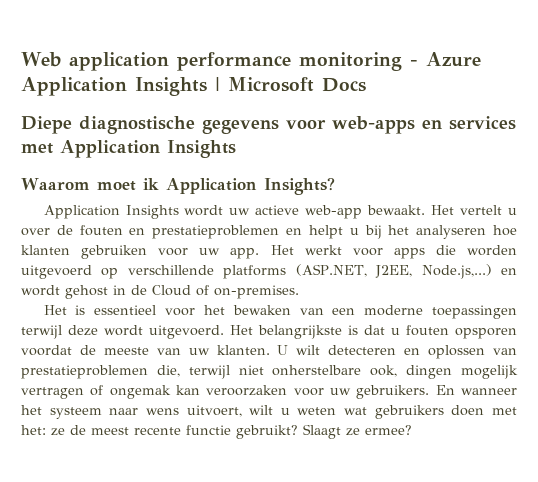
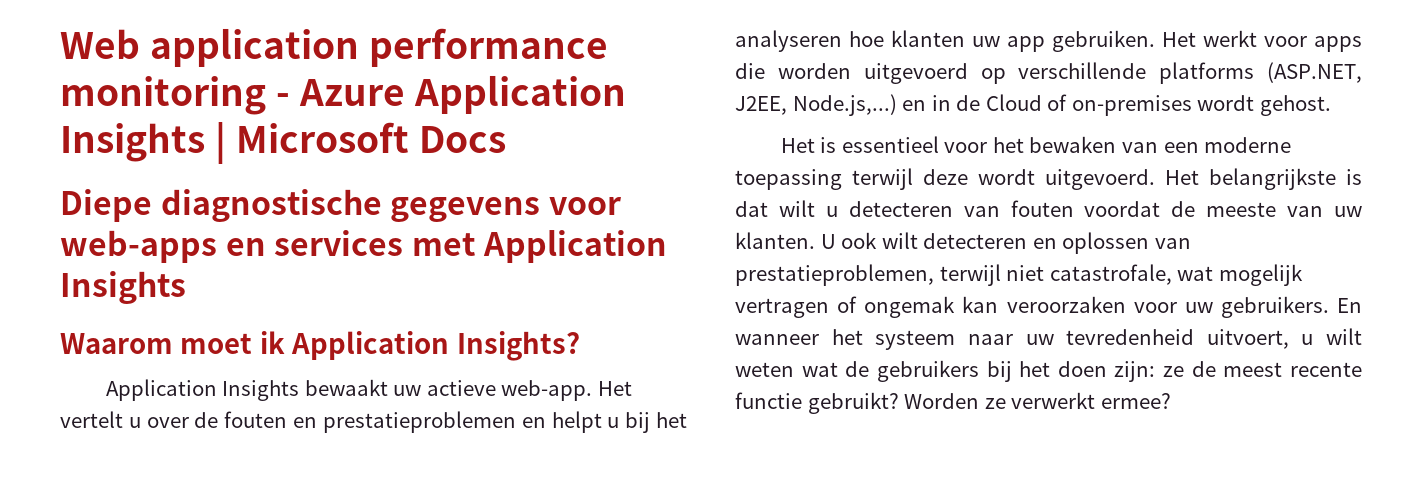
[184,205,224,216] wordt -> [304,379,388,396] bewaakt
[305,205,426,219] web-app bewaakt. -> [501,380,593,401] web-app.
[81,245,260,259] gebruiken voor uw app. -> [972,30,1155,52] uw app gebruiken.
[21,285,108,299] wordt gehost -> (927, 105) none
[214,285,299,299] on-premises. -> [1071,95,1331,116] on-premises wordt gehost.
[432,305,517,319] toepassingen -> [735,169,842,190] toepassing
[391,325,517,339] u fouten opsporen -> [778,200,1074,217] wilt u detecteren van fouten
(289, 350) none -> [841,232,878,249] ook
[21,365,453,379] prestatieproblemen die, terwijl niet onherstelbare ook, dingen -> [735,264,1214,286] prestatieproblemen, terwijl niet catastrofale, wat
[145,405,517,419] [21,425,46,435] wens uitvoert, wilt u weten wat gebruikers doen met het: -> [1025,328,1362,349] [735,360,1156,382] uw tevredenheid uitvoert, u wilt weten wat de gebruikers bij het doen zijn:
[303,424,360,439] Slaagt ze -> [904,392,1096,409] Worden ze verwerkt

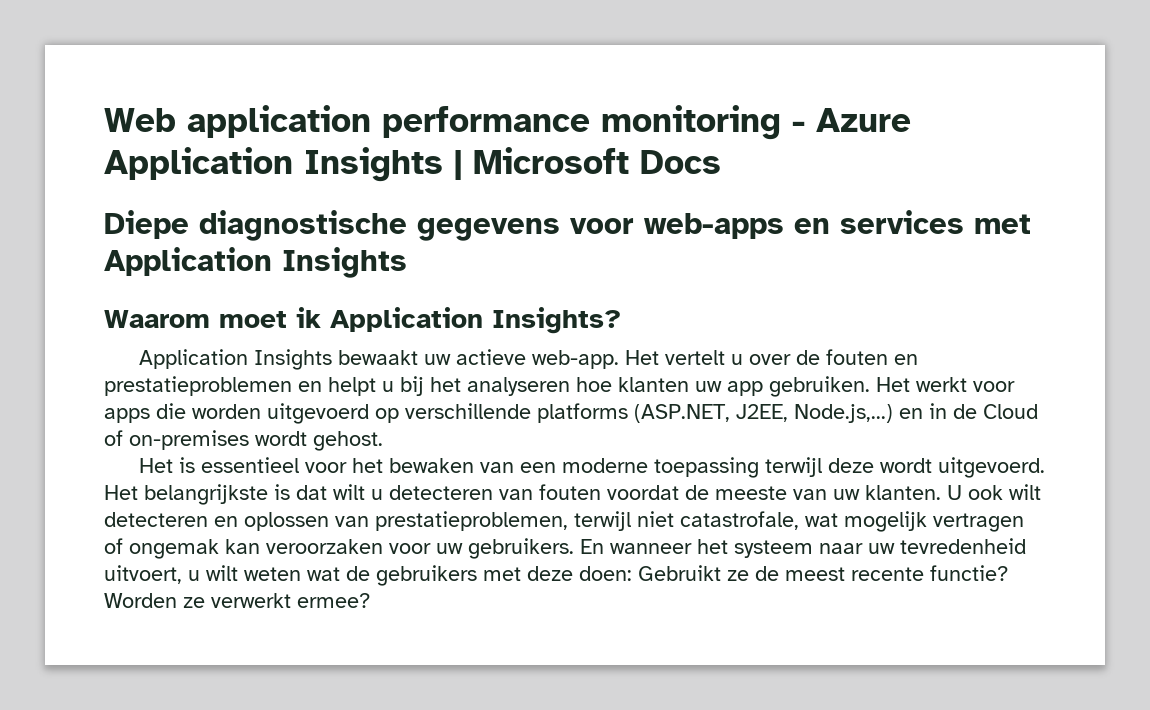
[986,361,1156,382] bij het doen zijn: -> [483,565,721,581] met deze doen: Gebruikt
[735,392,899,414] functie gebruikt? -> [930,565,1008,581] functie?

